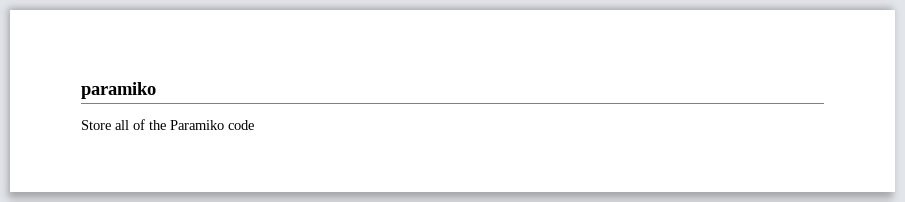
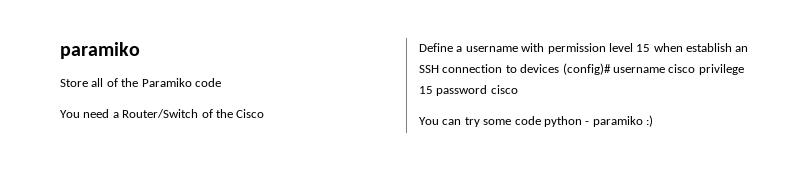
(254, 125) none -> [60,109,265,118] [419,43,749,54] [419,63,744,75] [419,85,518,96] [419,115,653,127] // You need a Router/Switch of the Cisco // Define a username with permission level 15 when establish an SSH connection to devices (config)# username cisco privilege 15 password cisco // You can try some code python - paramiko :)

